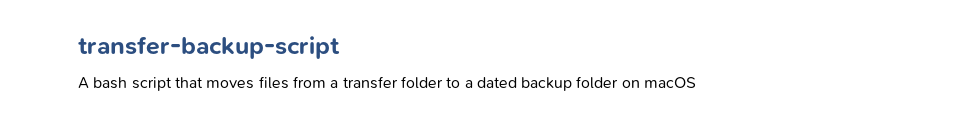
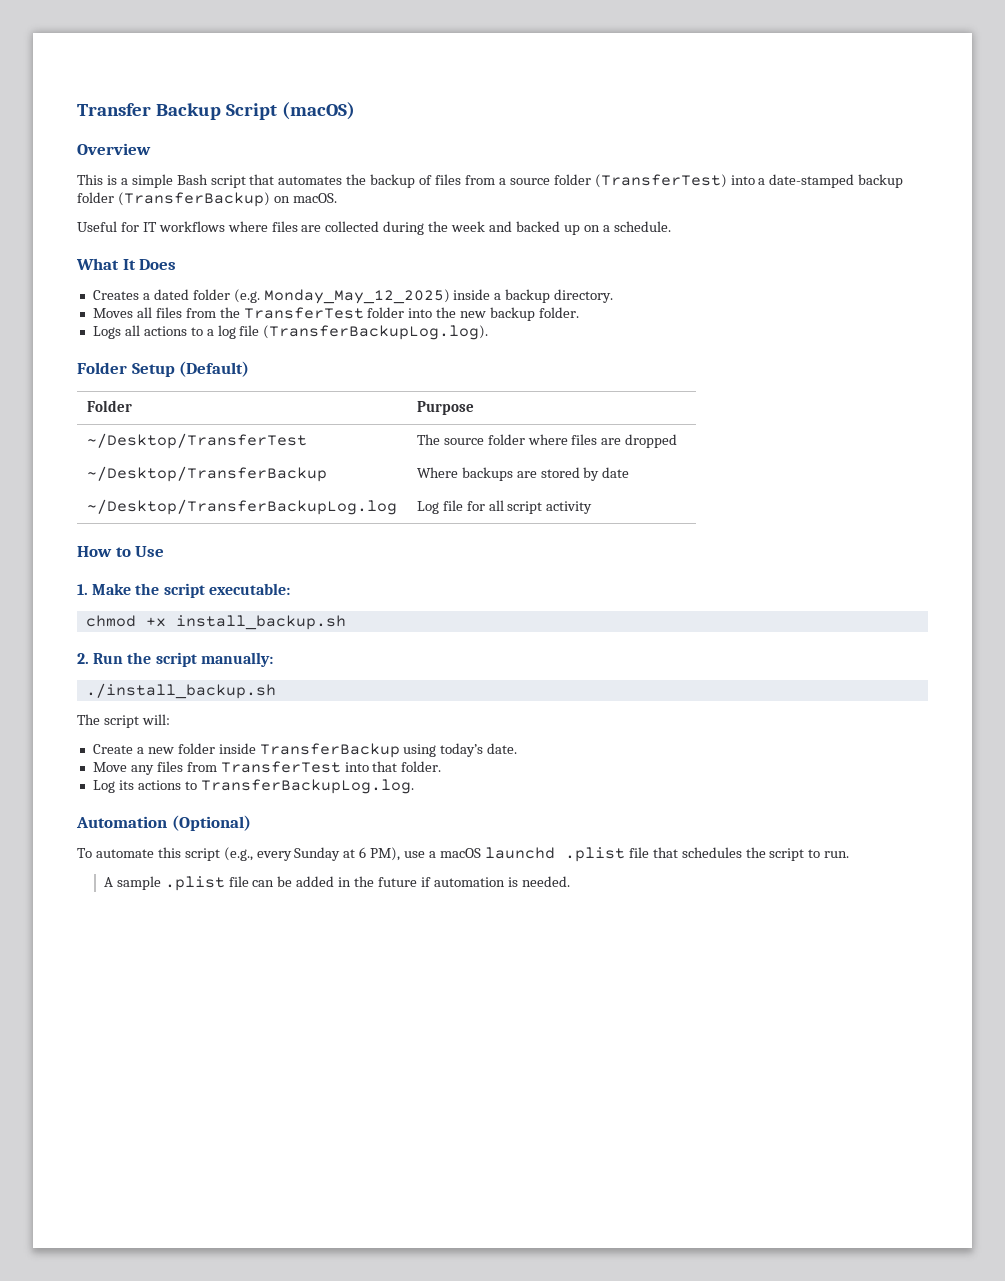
[78,36,340,59] [78,76,697,91] transfer-backup-script // A bash script that moves files from a transfer folder to a dated backup folder on macOS -> [77,102,355,120] [77,143,151,155] [77,174,904,188] [77,192,337,207] [77,221,671,235] [76,258,177,270] [92,289,614,304] [92,307,580,321] [92,325,489,340] [77,361,250,377] [86,400,132,412] [416,401,474,415] [86,433,307,449] [416,434,678,448] [86,466,327,482] [416,467,630,481] [86,499,397,515] [416,500,593,514] [77,546,165,557] [77,583,290,598] [85,615,346,630] [77,652,273,667] [85,683,276,699] [77,714,170,728] [92,743,518,758] [92,761,442,775] [92,779,414,794] [76,815,251,831] [77,847,850,862] [103,876,570,891] Transfer Backup Script (macOS) // Overview // This is a simple Bash script that automates the backup of files from a source folder (TransferTest) into a date-stamped backup folder (TransferBackup) on macOS. // Useful for IT workflows where files are collected during the week and backed up on a schedule. // What It Does // Creates a dated folder (e.g. Monday_May_12_2025) inside a backup directory. // Moves all files from the TransferTest folder into the new backup folder. // Logs all actions to a log file (TransferBackupLog.log). // Folder Setup (Default) // Folder | Purpose // ~/Desktop/TransferTest | The source folder where files are dropped // ~/Desktop/TransferBackup | Where backups are stored by date // ~/Desktop/TransferBackupLog.log | Log file for all script activity // How to Use // 1. Make the script executable: // chmod +x install_backup.sh // 2. Run the script manually: // ./install_backup.sh // The script will: // Create a new folder inside TransferBackup using today’s date. // Move any files from TransferTest into that folder. // Log its actions to TransferBackupLog.log. // Automation (Optional) // To automate this script (e.g., every Sunday at 6 PM), use a macOS launchd .plist file that schedules the script to run. // A sample .plist file can be added in the future if automation is needed.

